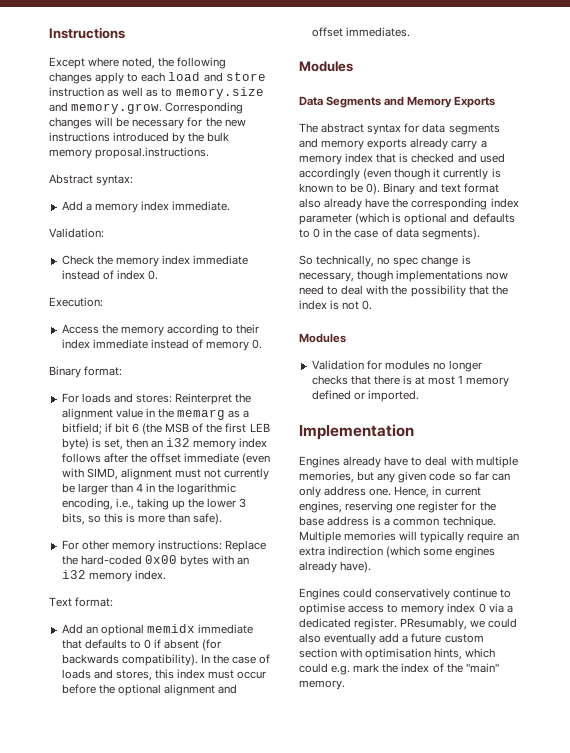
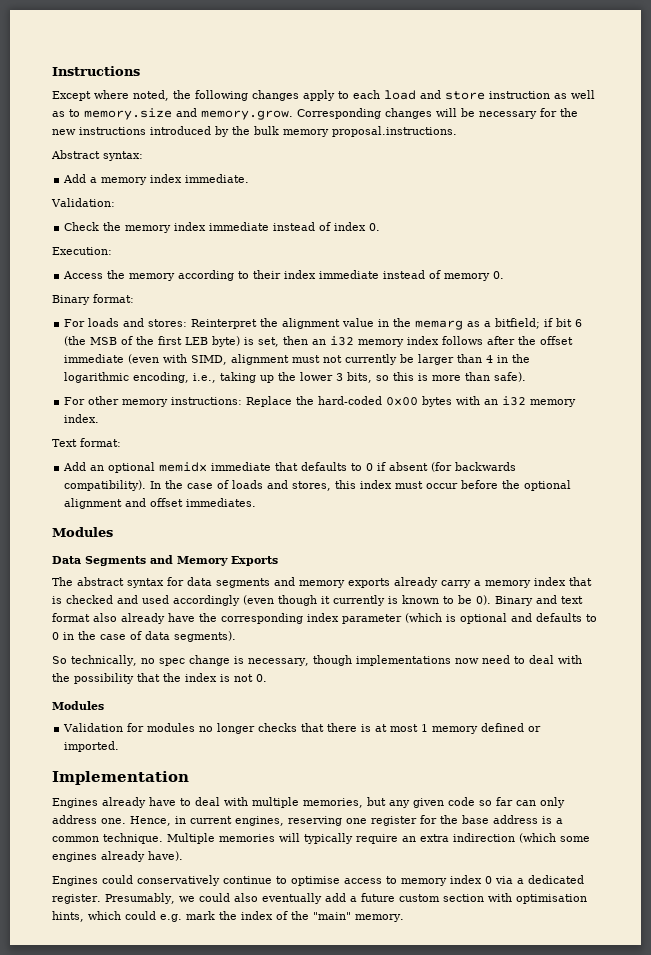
[400,618,468,630] PResumably, -> [104,893,175,904] Presumably,

